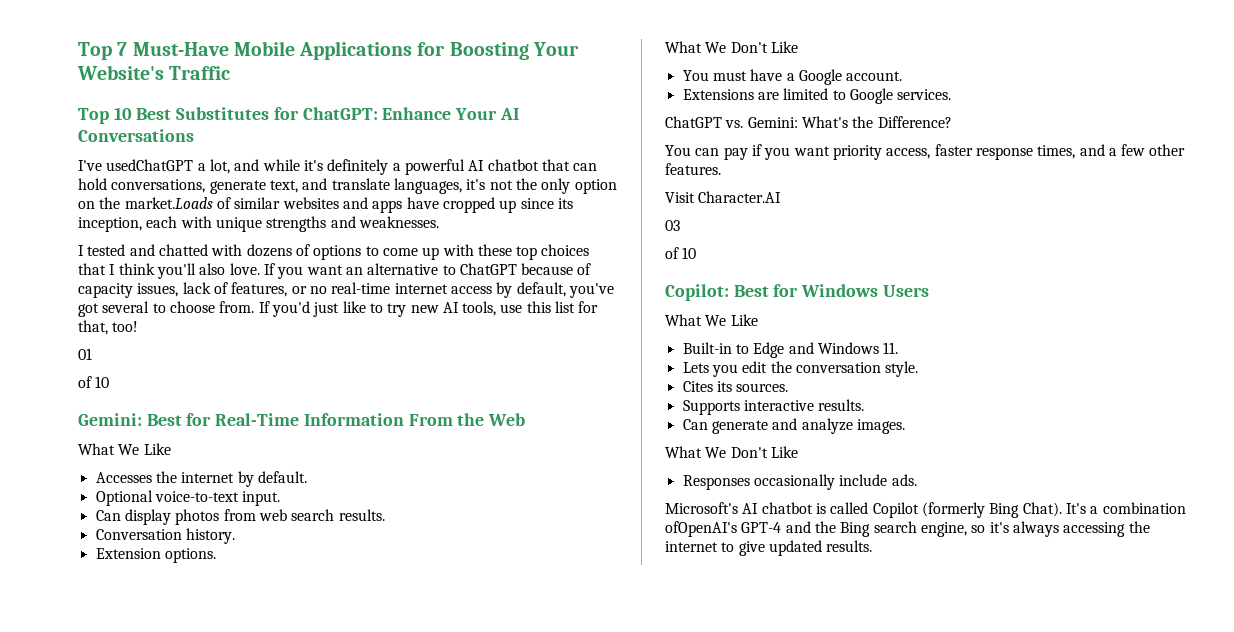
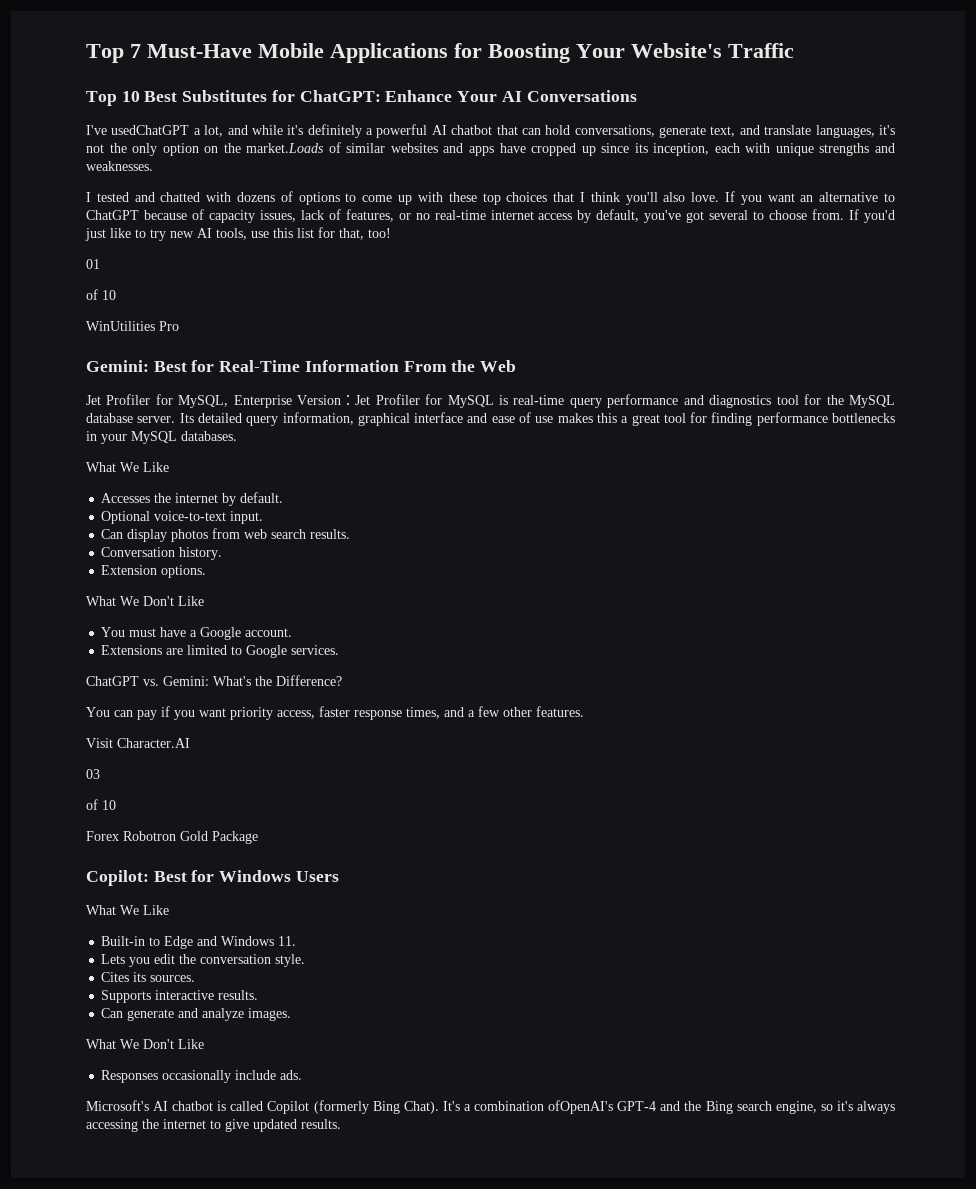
(110, 382) none -> [86,321,179,331] // WinUtilities Pro
(526, 419) none -> [86,394,896,408] [86,412,895,426] [86,431,237,444] // Jet Profiler for MySQL, Enterprise Version：Jet Profiler for MySQL is real-time query performance and diagnostics tool for the MySQL database server. Its detailed query information, graphical interface and ease of use makes this a great tool for finding performance bottlenecks in your MySQL databases.
(697, 253) none -> [86,831,258,844] // Forex Robotron Gold Package

